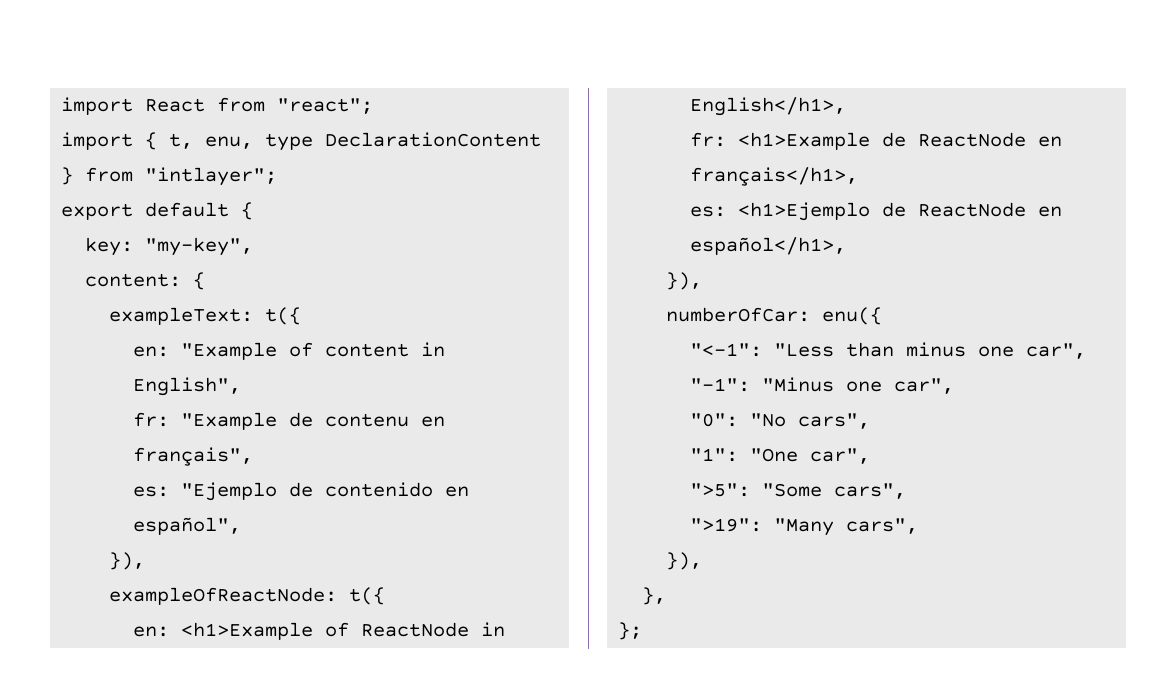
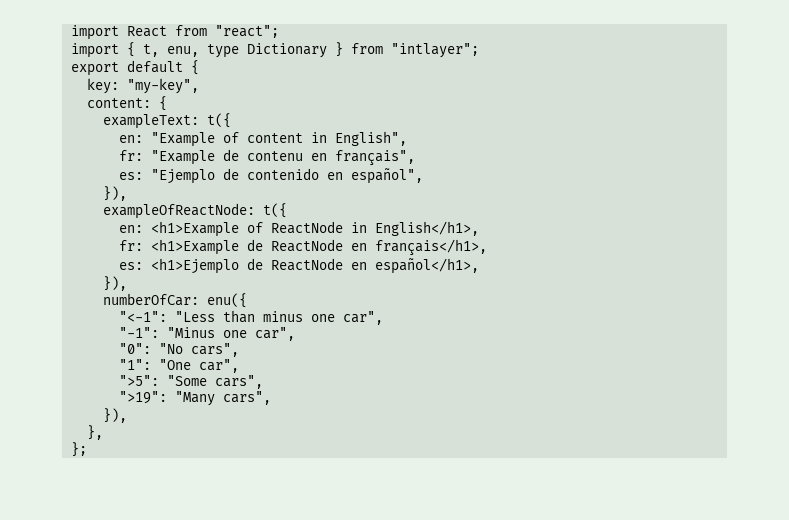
[325,132,542,147] DeclarationContent -> [246,43,327,58] Dictionary

